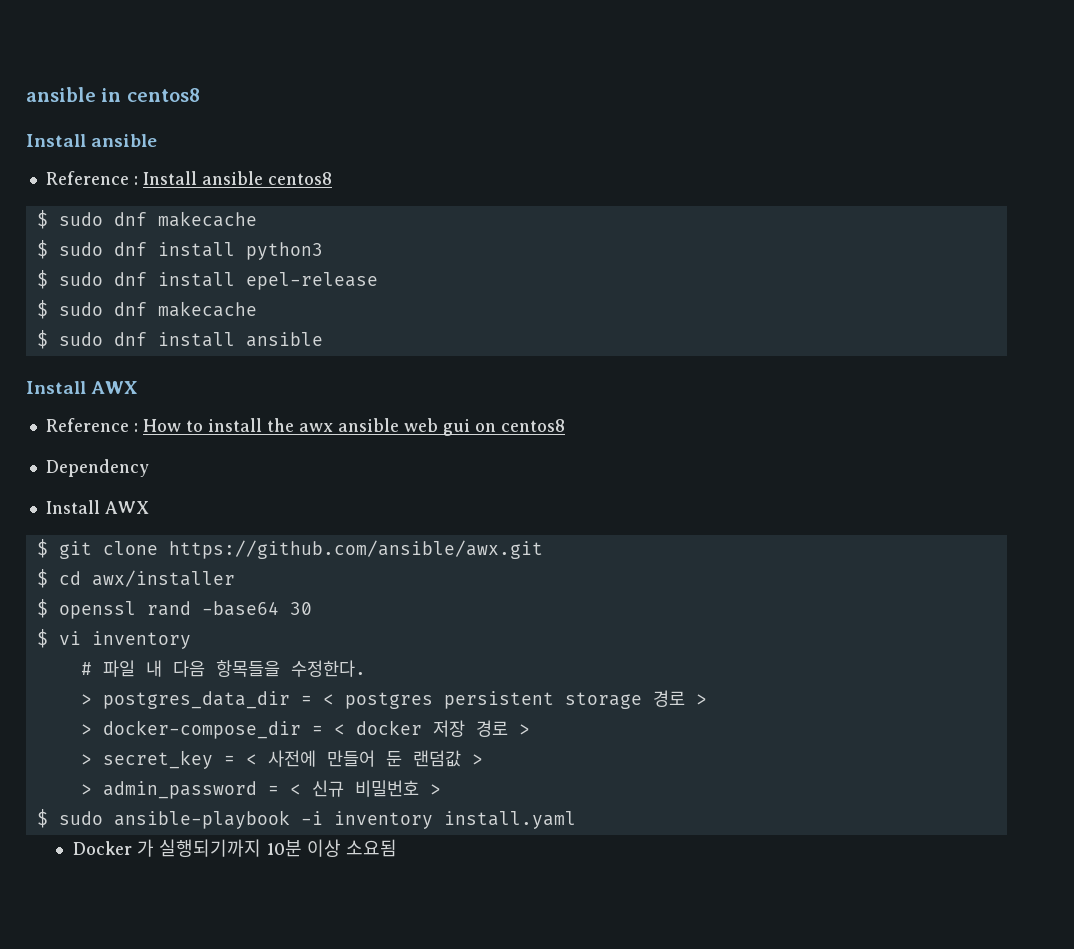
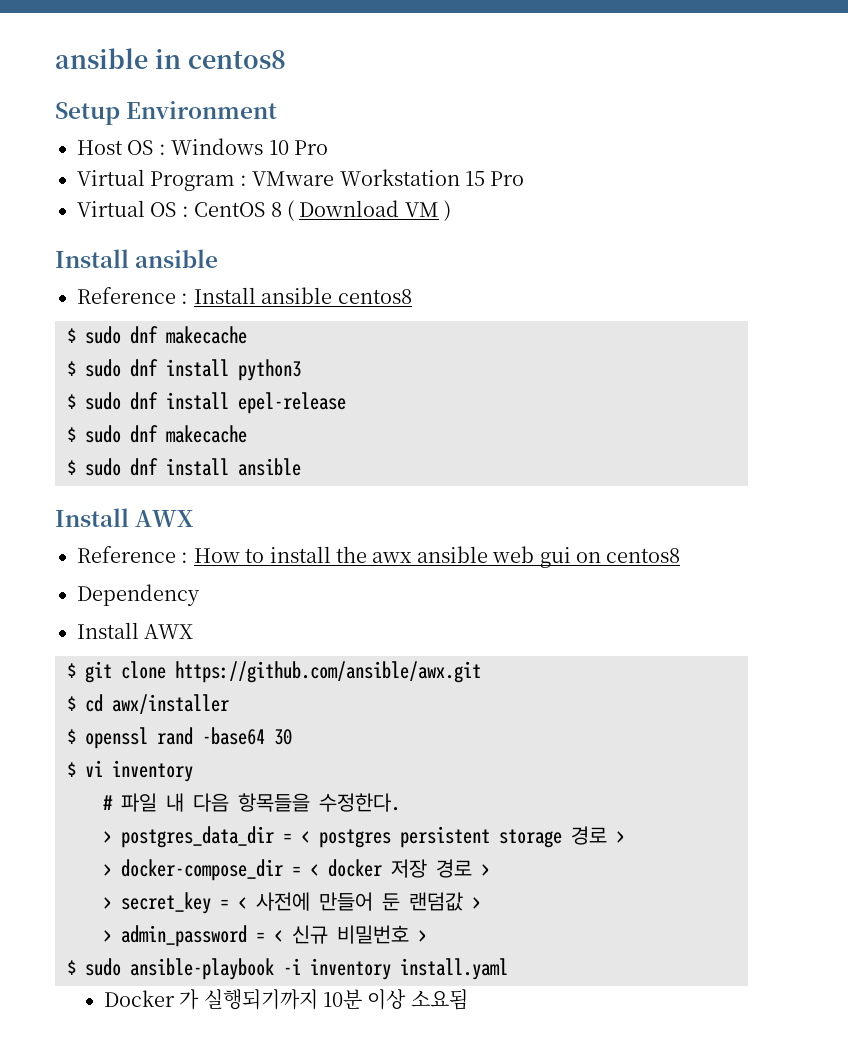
(200, 95) none -> [55,101,278,125] [77,138,328,155] [77,169,525,191] [77,200,452,221] // Setup Environment // Host OS : Windows 10 Pro // Virtual Program : VMware Workstation 15 Pro // Virtual OS : CentOS 8 ( Download VM )

